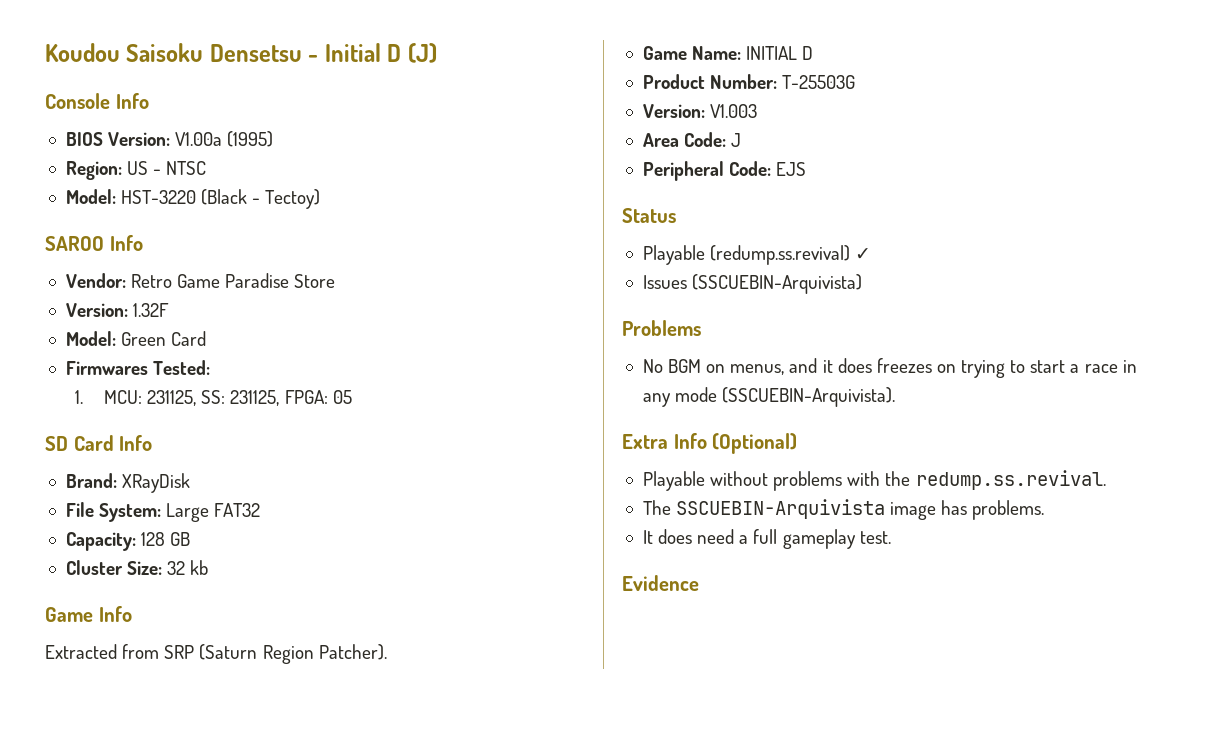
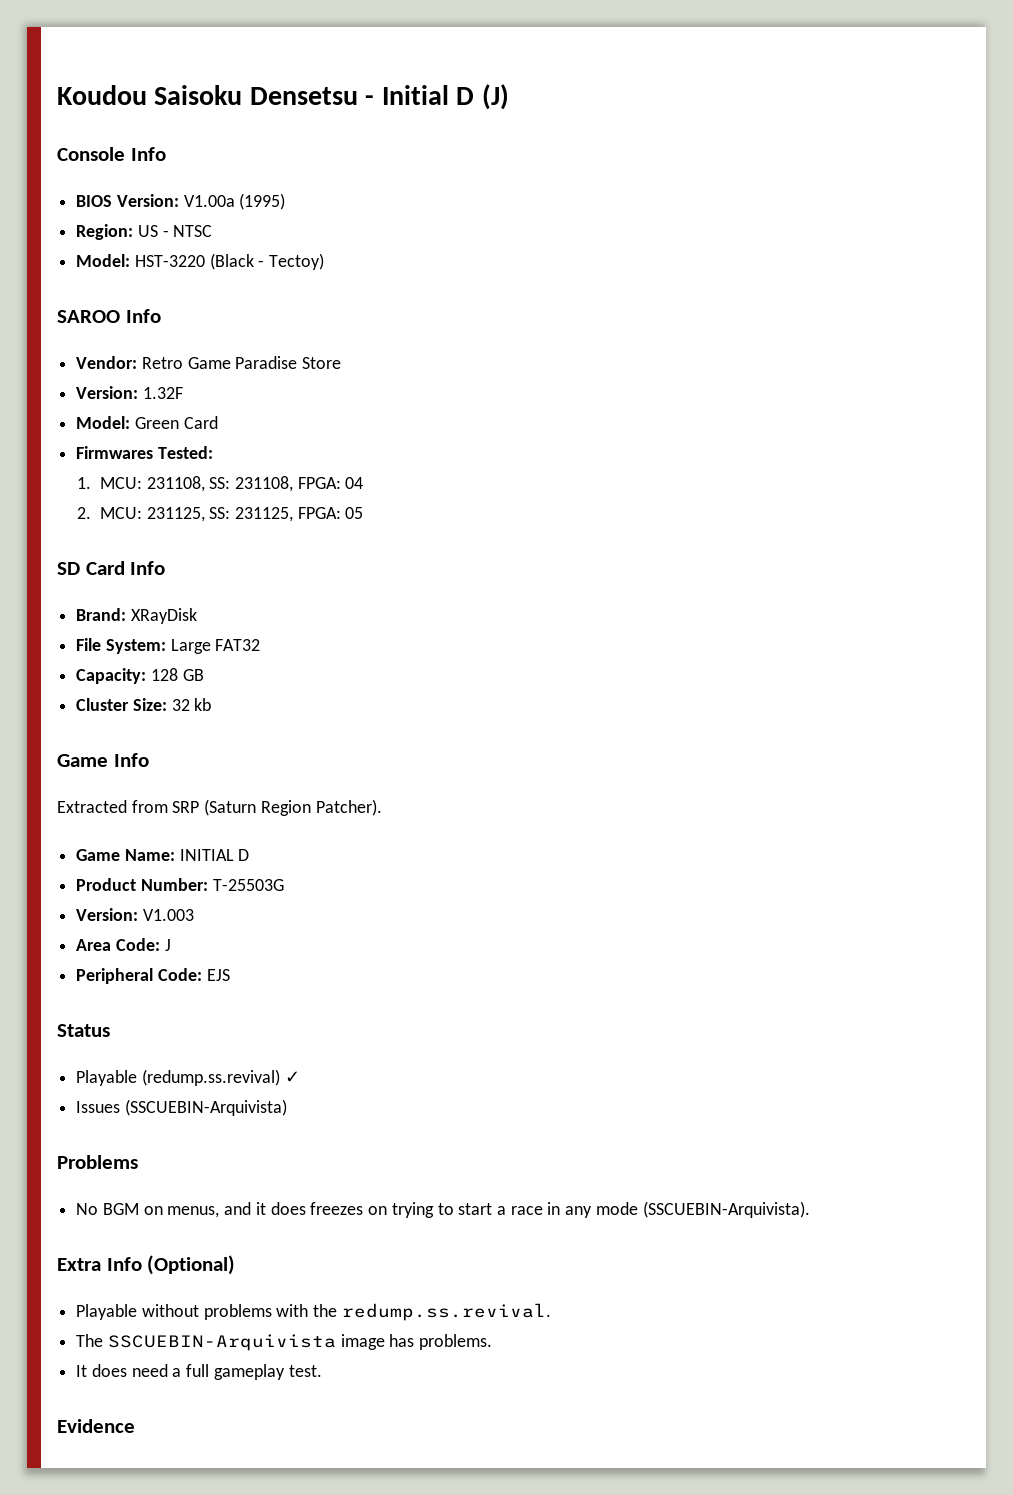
(143, 397) none -> [146,476,364,492] [77,507,142,519] 231108, SS: 231108, FPGA: 04 // 2. MCU:

